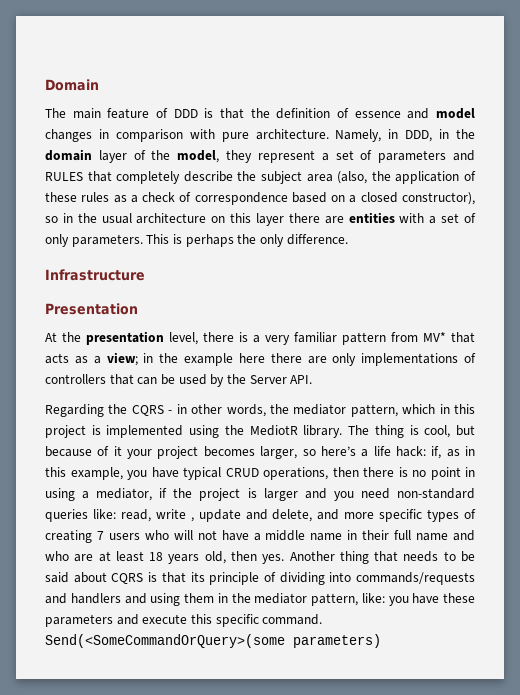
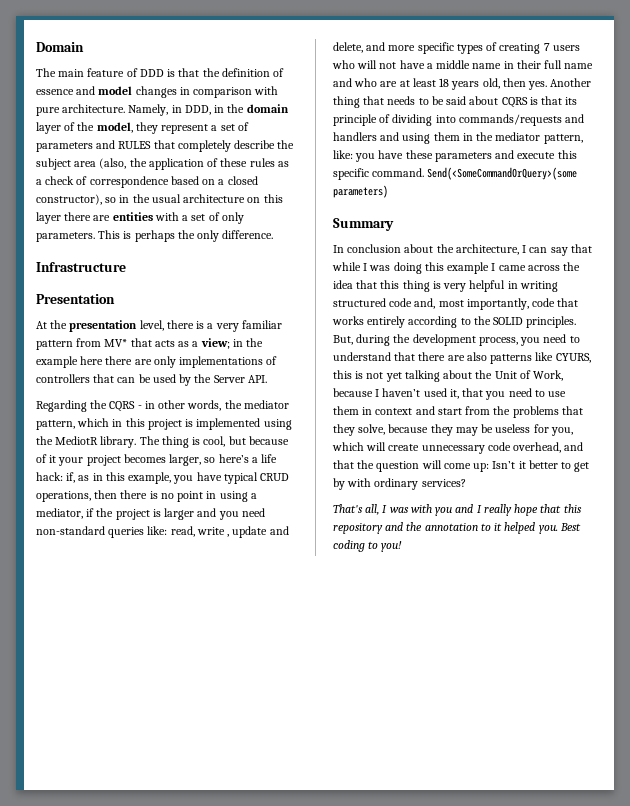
(381, 641) none -> [333,218,394,231] [333,244,592,256] [332,262,581,274] [333,280,558,292] [333,298,579,310] [332,316,577,328] [333,334,580,346] [333,352,591,364] [333,370,564,382] [333,388,567,400] [333,406,583,418] [333,424,573,436] [332,442,584,454] [333,460,590,472] [333,478,466,490] [333,504,582,516] [333,522,581,534] [333,540,403,552] // Summary // In conclusion about the architecture, I can say that while I was doing this example I came across the idea that this thing is very helpful in writing structured code and, most importantly, code that works entirely according to the SOLID principles. But, during the development process, you need to understand that there are also patterns like CYURS, this is not yet talking about the Unit of Work, because I haven’t used it, that you need to use them in context and start from the problems that they solve, because they may be useless for you, which will create unnecessary code overhead, and that the question will come up: Isn’t it better to get by with ordinary services? // That's all, I was with you and I really hope that this repository and the annotation to it helped you. Best coding to you!

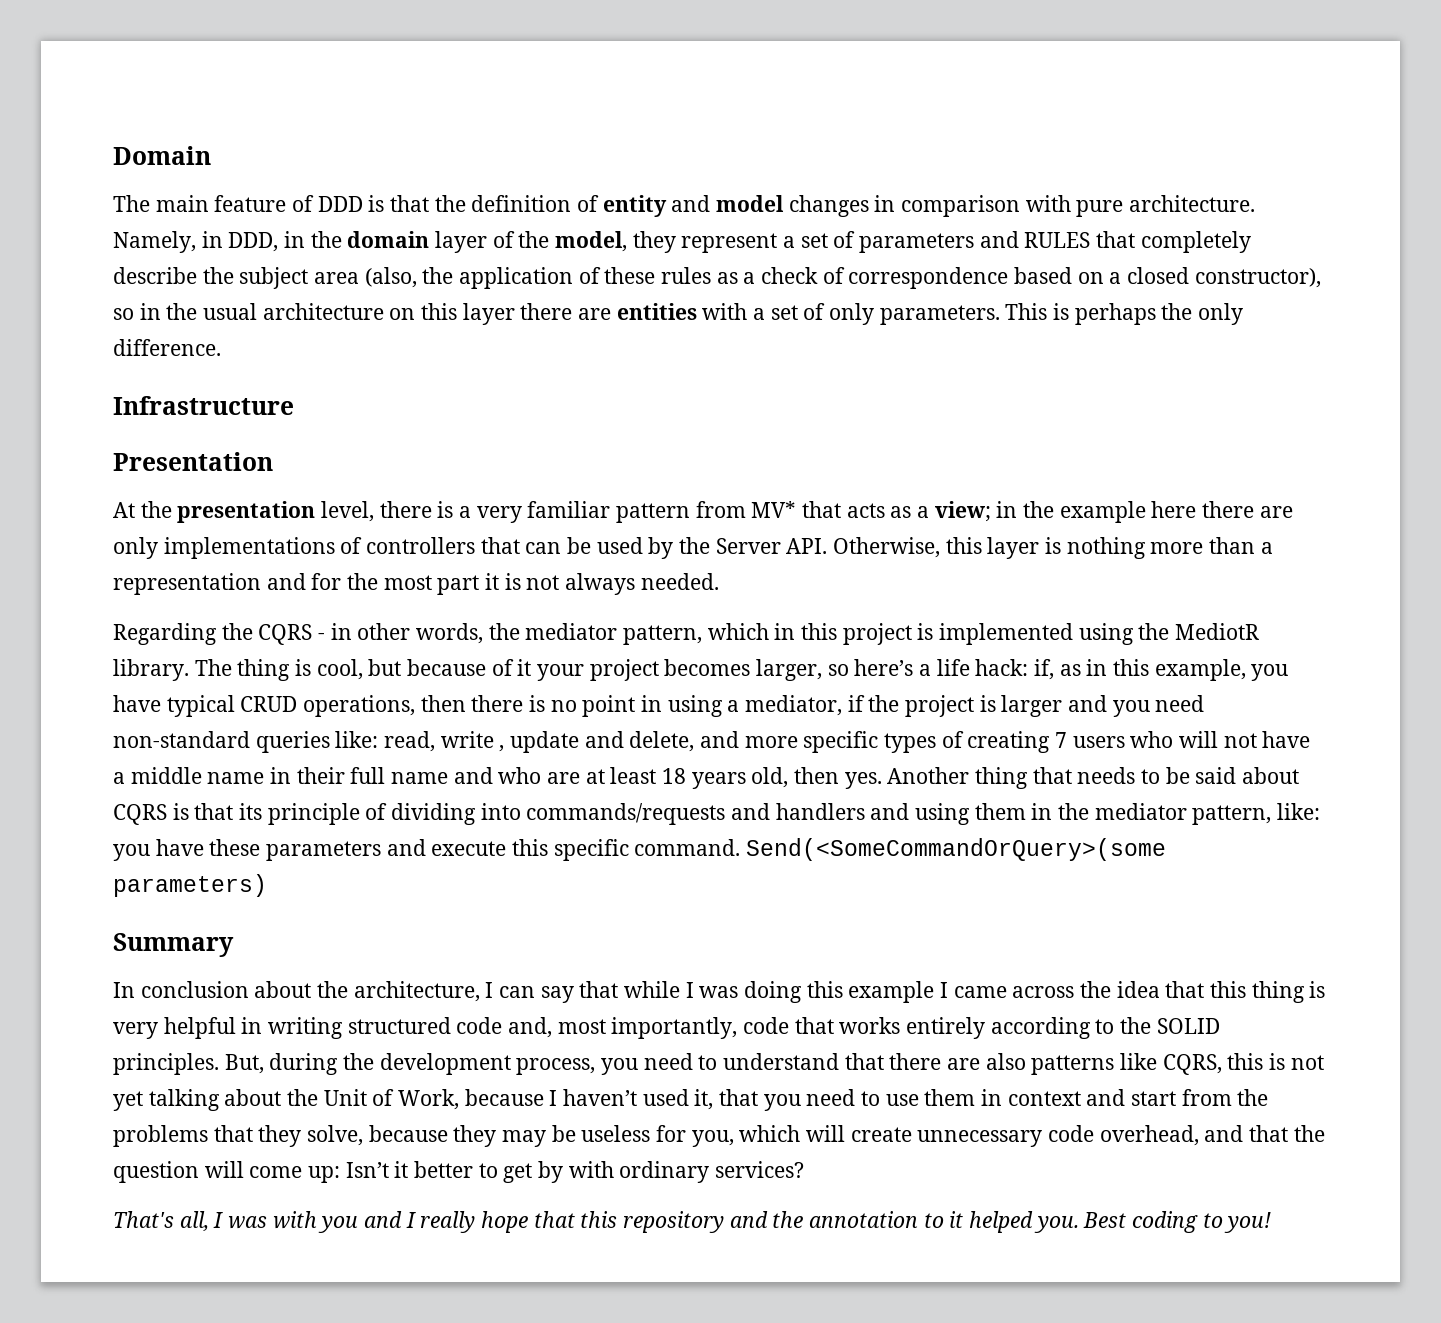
[36,89,74,95] essence -> [602,195,667,217] entity
(267, 379) none -> [833,537,1273,559] [113,573,719,595] Otherwise, this layer is nothing more than a representation and for the most part it is not always needed.
[555,353,591,363] CYURS, -> [1162,1054,1222,1075] CQRS,

